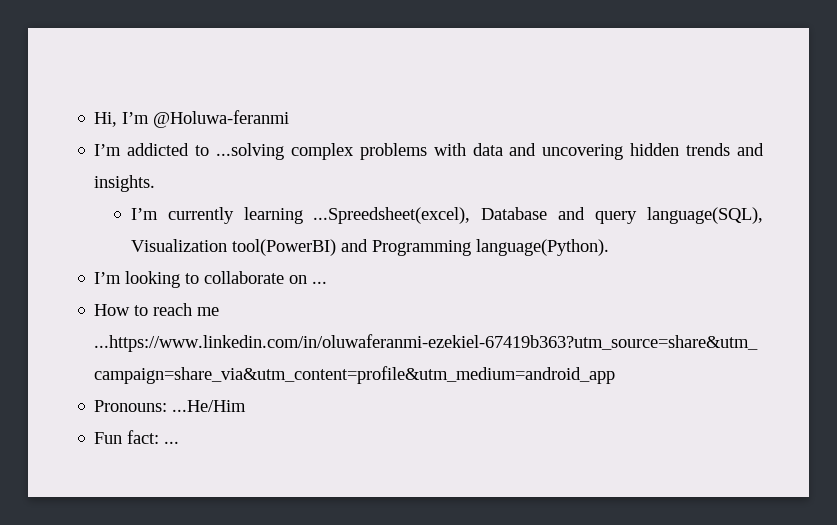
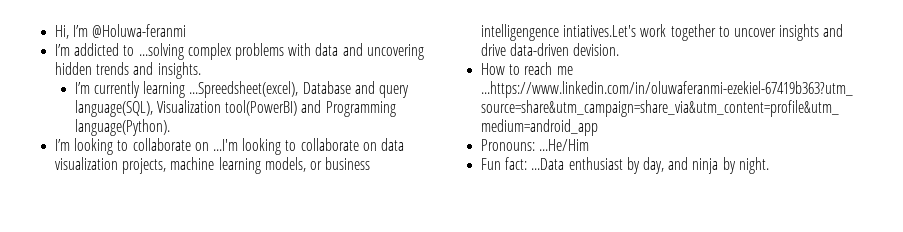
[312,281,328,284] ... -> [212,138,404,155] [55,157,371,174] [481,24,844,41] [481,43,620,56] ...I'm looking to collaborate on data visualization projects, machine learning models, or business intelligengence intiatives.Let's work together to uncover insights and drive data-driven devision.
[164,441,180,444] ... -> [531,157,769,174] ...Data enthusiast by day, and ninja by night.

